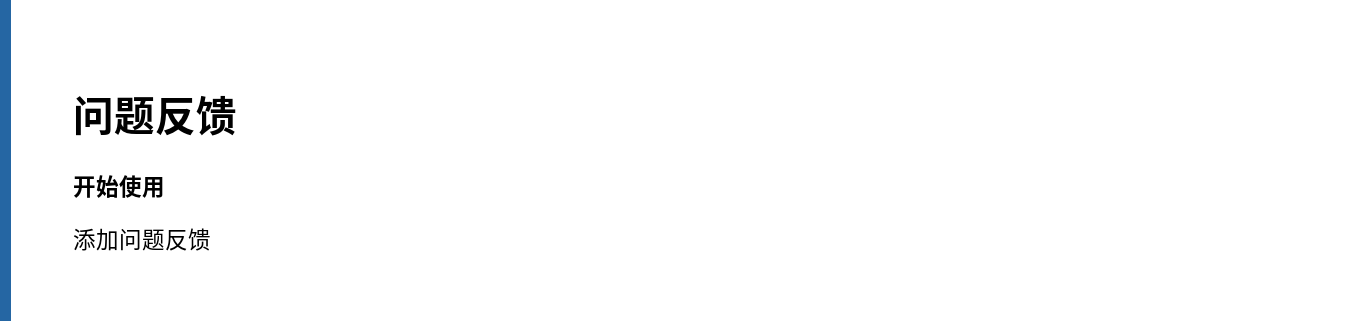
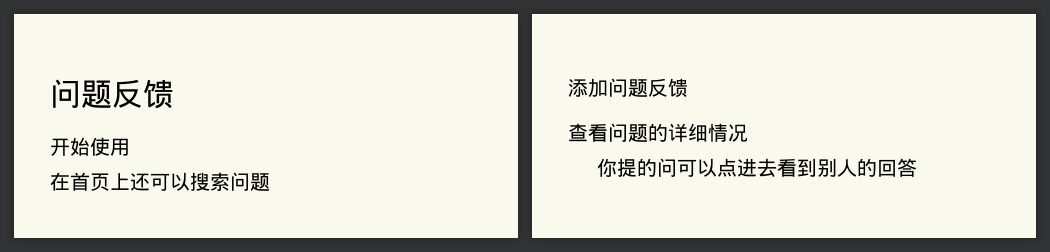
[73,228,211,251] 添加问题反馈 -> [50,172,270,191] [568,78,688,98] [568,123,748,142] [597,158,918,177] 在首页上还可以搜索问题 // 添加问题反馈 // 查看问题的详细情况 // 你提的问可以点进去看到别人的回答

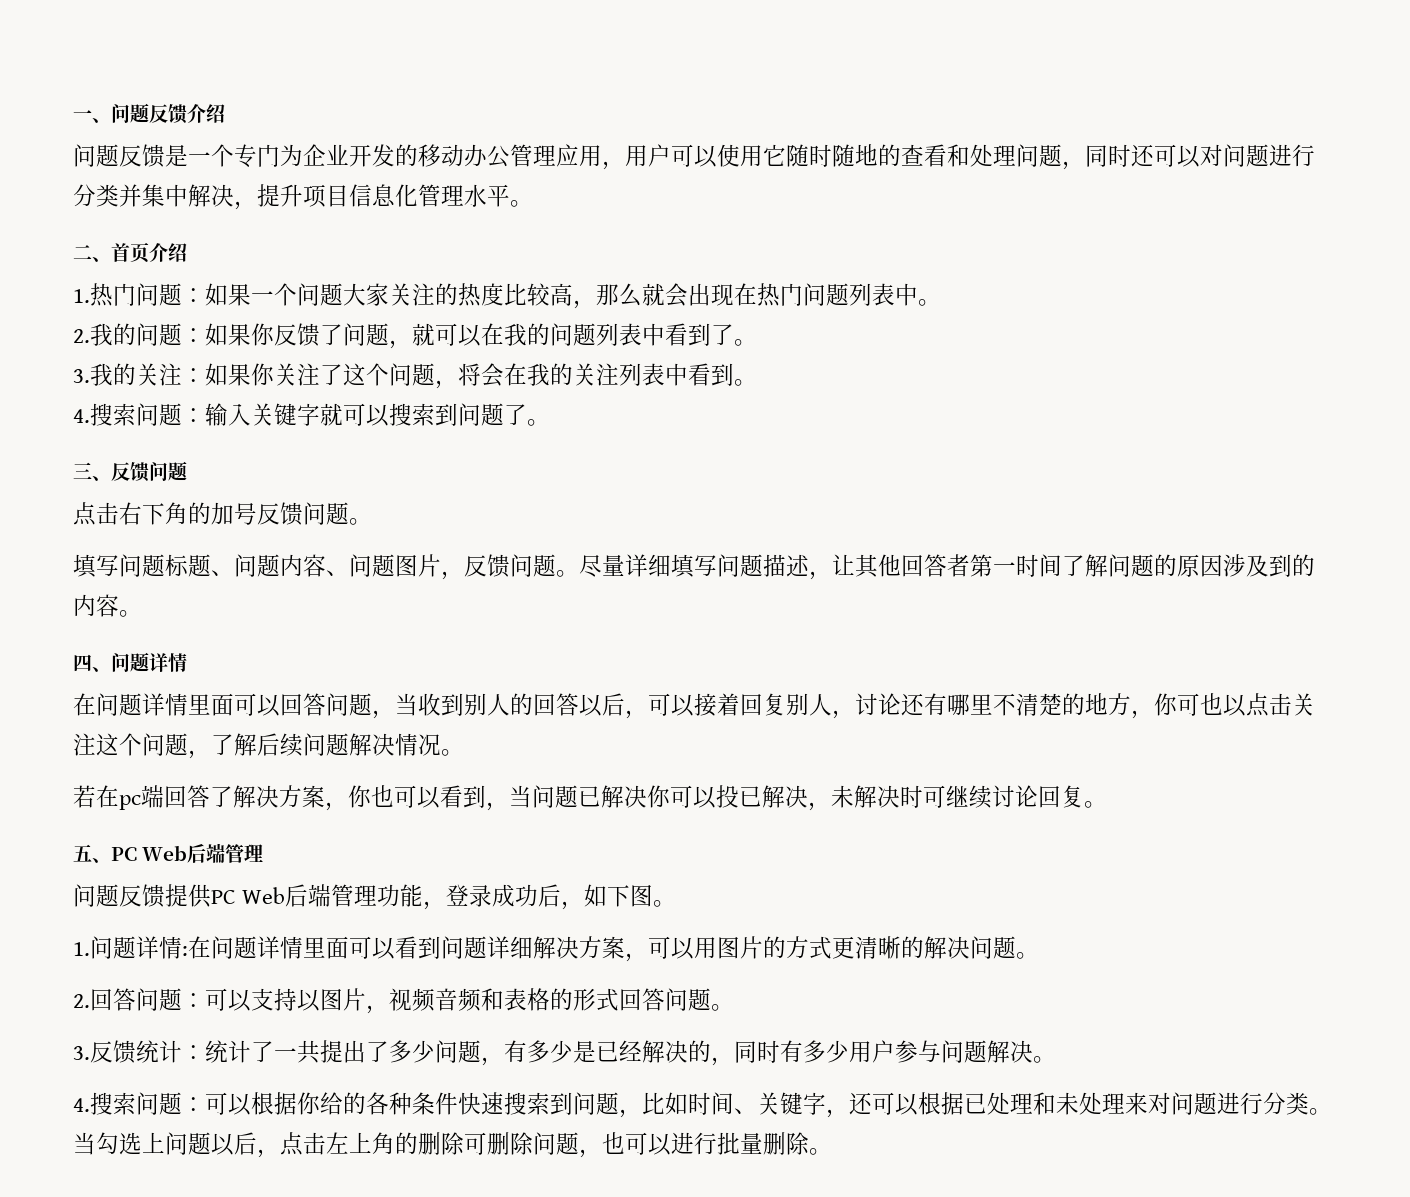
[50,79,174,109] [50,137,130,156] [50,172,270,191] [568,78,688,98] [568,123,748,142] [597,158,918,177] 问题反馈 // 开始使用 // 在首页上还可以搜索问题 // 添加问题反馈 // 查看问题的详细情况 // 你提的问可以点进去看到别人的回答 -> [73,103,225,124] [73,144,1315,170] [73,184,533,210] [73,242,187,263] [73,283,941,309] [73,323,757,349] [73,363,757,389] [73,403,550,427] [73,461,187,482] [73,502,372,526] [73,554,1315,580] [73,594,142,617] [73,652,187,672] [73,693,1315,719] [73,733,464,759] [73,785,1107,811] [73,843,264,863] [73,884,677,910] [73,936,1039,962] [73,988,734,1014] [73,1040,1056,1066] [73,1092,1332,1118] [73,1132,832,1158] 一、问题反馈介绍 // 问题反馈是一个专门为企业开发的移动办公管理应用，用户可以使用它随时随地的查看和处理问题，同时还可以对问题进行分类并集中解决，提升项目信息化管理水平。 // 二、首页介绍 // 1.热门问题：如果一个问题大家关注的热度比较高，那么就会出现在热门问题列表中。 // 2.我的问题：如果你反馈了问题，就可以在我的问题列表中看到了。 // 3.我的关注：如果你关注了这个问题，将会在我的关注列表中看到。 // 4.搜索问题：输入关键字就可以搜索到问题了。 // 三、反馈问题 // 点击右下角的加号反馈问题。 // 填写问题标题、问题内容、问题图片，反馈问题。尽量详细填写问题描述，让其他回答者第一时间了解问题的原因涉及到的内容。 // 四、问题详情 // 在问题详情里面可以回答问题，当收到别人的回答以后，可以接着回复别人，讨论还有哪里不清楚的地方，你可也以点击关注这个问题，了解后续问题解决情况。 // 若在pc端回答了解决方案，你也可以看到，当问题已解决你可以投已解决，未解决时可继续讨论回复。 // 五、PC Web后端管理 // 问题反馈提供PC Web后端管理功能，登录成功后，如下图。 // 1.问题详情:在问题详情里面可以看到问题详细解决方案，可以用图片的方式更清晰的解决问题。 // 2.回答问题：可以支持以图片，视频音频和表格的形式回答问题。 // 3.反馈统计：统计了一共提出了多少问题，有多少是已经解决的，同时有多少用户参与问题解决。 // 4.搜索问题：可以根据你给的各种条件快速搜索到问题，比如时间、关键字，还可以根据已处理和未处理来对问题进行分类。当勾选上问题以后，点击左上角的删除可删除问题，也可以进行批量删除。

